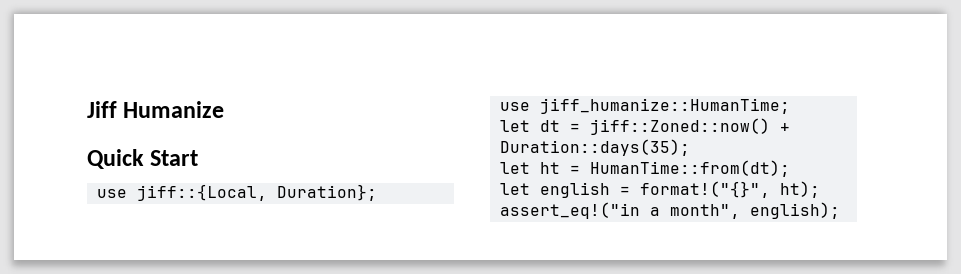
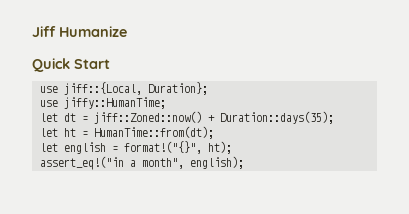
[540,98,791,114] jiff_humanize::HumanTime; -> [63,97,166,109] jiffy::HumanTime;

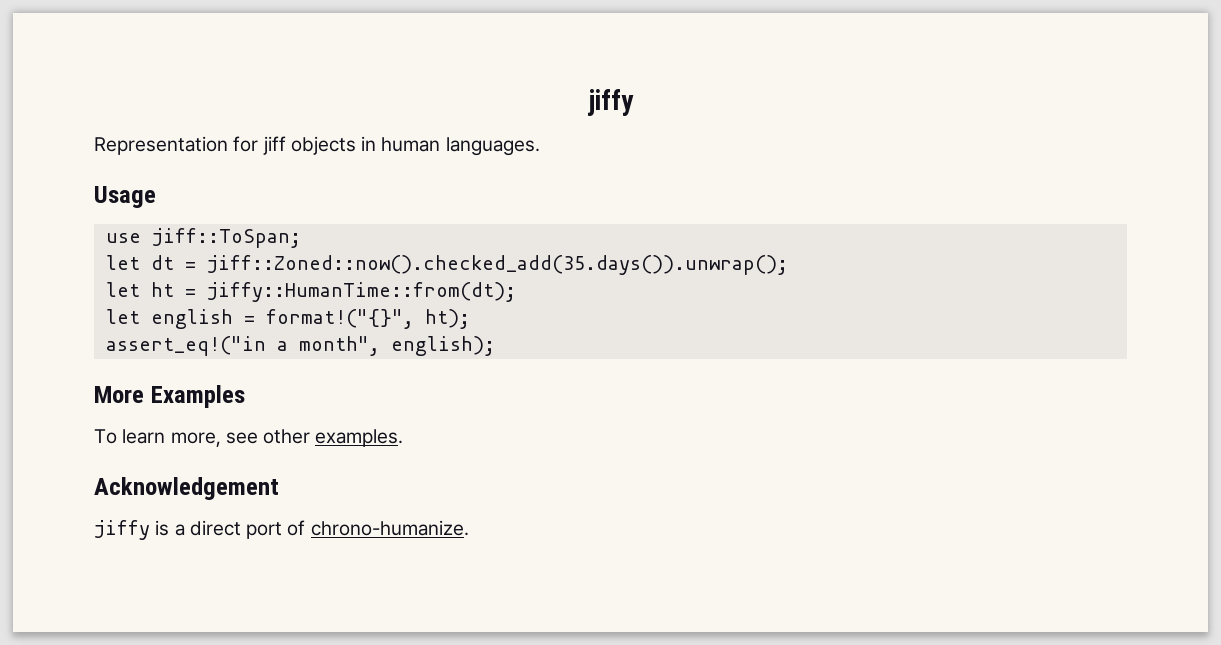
[32,26,127,37] [32,58,110,72] [39,82,208,95] [39,97,166,109] Jiff Humanize // Quick Start // use jiff::{Local, Duration}; // use jiffy::HumanTime; -> [587,89,634,116] [94,136,540,156] [94,186,156,208] [105,228,301,248] jiffy // Representation for jiff objects in human languages. // Usage // use jiff::ToSpan;
[93,111,334,124] jiff::Zoned::now() + Duration::days(35); -> [206,255,788,275] jiff::Zoned::now().checked_add(35.days()).unwrap();
[93,126,214,139] HumanTime::from(dt); -> [206,282,516,302] jiffy::HumanTime::from(dt);
(244, 162) none -> [94,385,245,408] [94,429,404,447] [94,477,279,500] [94,520,469,540] // More Examples // To learn more, see other examples. // Acknowledgement // jiffy is a direct port of chrono-humanize.

